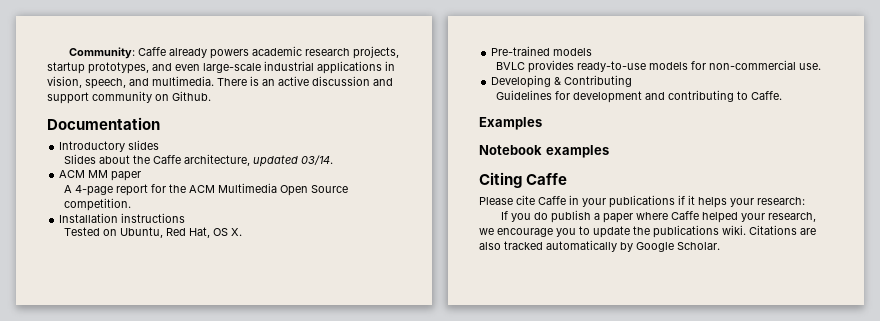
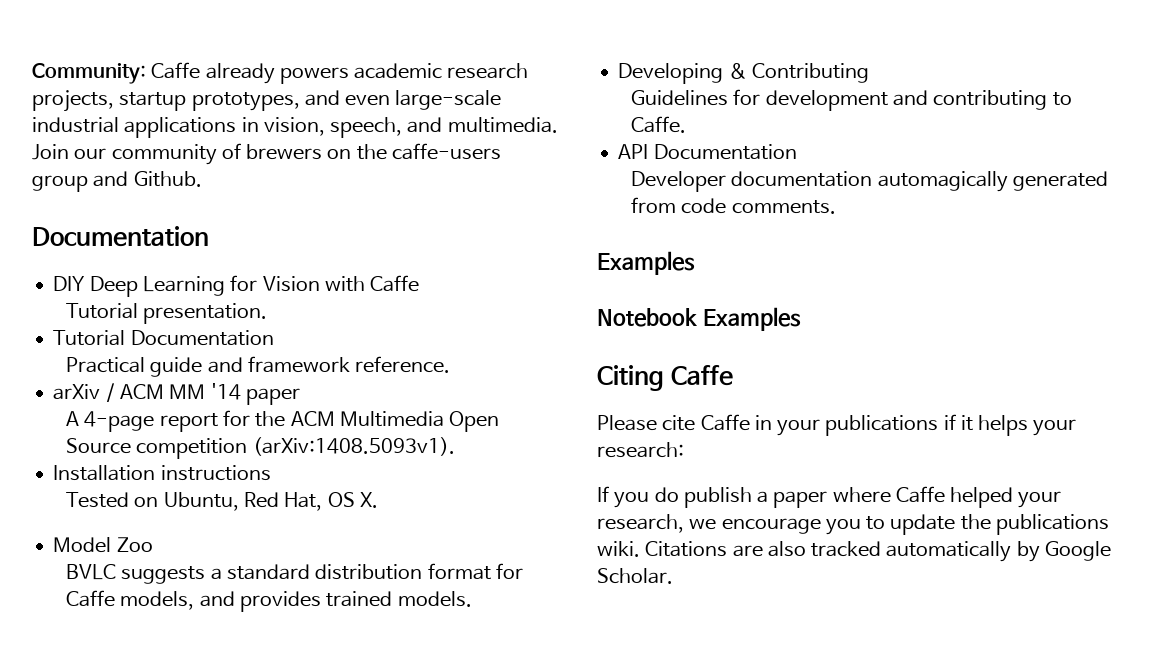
[217,76,393,86] [47,91,211,104] [47,117,160,130] [59,140,160,152] [64,154,334,167] There is an active discussion and support community on Github. // Documentation // Introductory slides // Slides about the Caffe architecture, updated 03/14. // -> [32,143,501,165] [32,171,202,192] [32,226,209,247] [53,275,420,297] [66,303,268,324] [53,330,274,346] [66,356,451,377] [53,383,115,402] Join our community of brewers on the caffe-users group and Github. // Documentation // DIY Deep Learning for Vision with Caffe // Tutorial presentation. // Tutorial Documentation // Practical guide and framework reference. // arXiv /
(109, 174) none -> [210,383,241,400] '14
[64,198,132,211] competition. -> [136,437,455,459] competition (arXiv:1408.5093v1).
[491,46,593,56] Pre-trained models -> [53,537,153,553] Model Zoo
[528,60,822,73] provides ready-to-use models for non-commercial use. -> [121,563,523,584] [66,590,472,612] suggests a standard distribution format for Caffe models, and provides trained models.
(783, 95) none -> [618,144,797,160] [631,171,1109,192] [631,197,836,214] // API Documentation // Developer documentation automagically generated from code comments.
[545,145,609,158] examples -> [702,307,801,331] Examples

